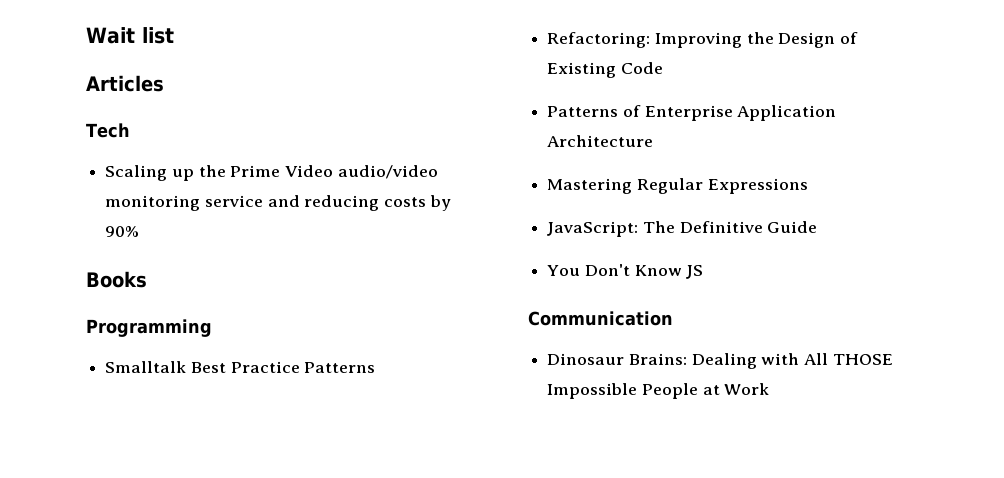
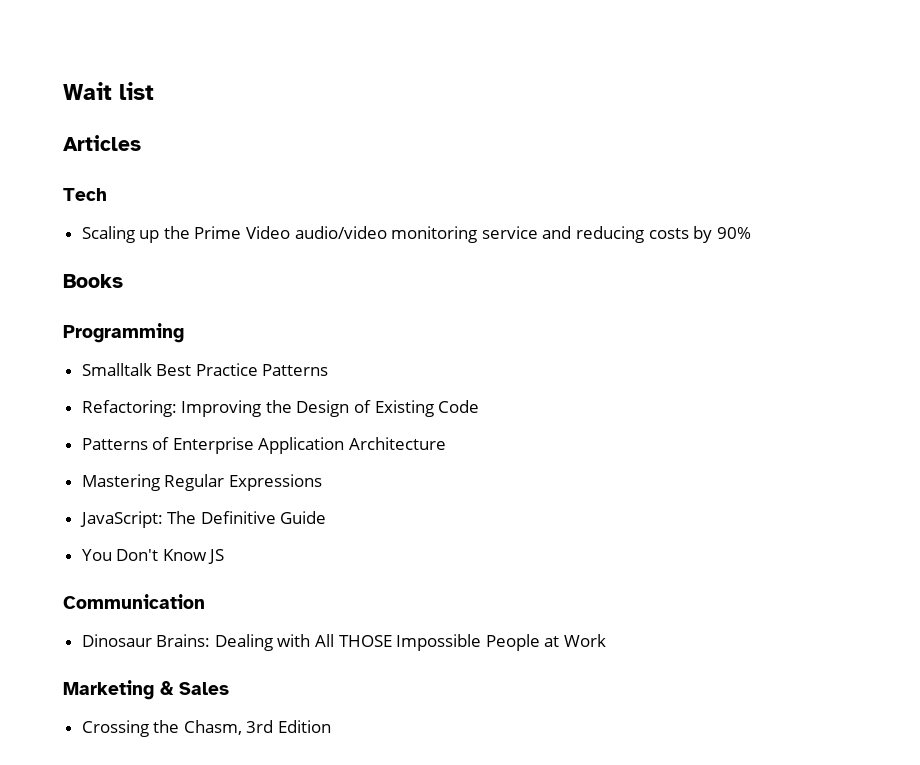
(770, 389) none -> [63,680,229,700] [81,720,332,737] // Marketing & Sales // Crossing the Chasm, 3rd Edition

